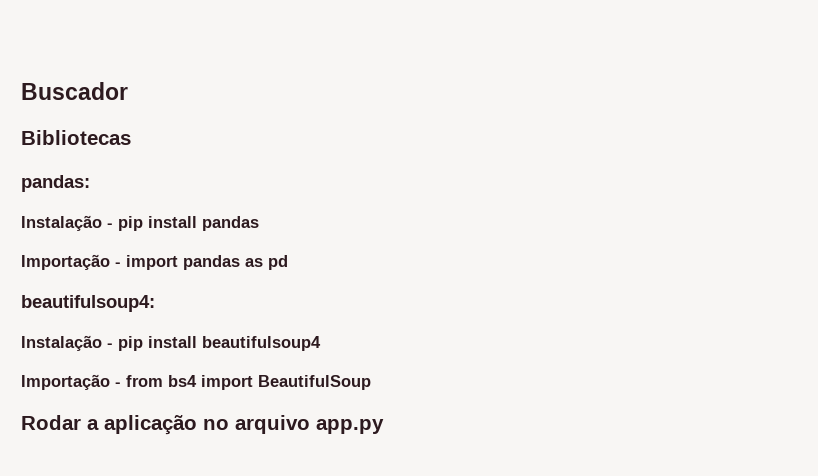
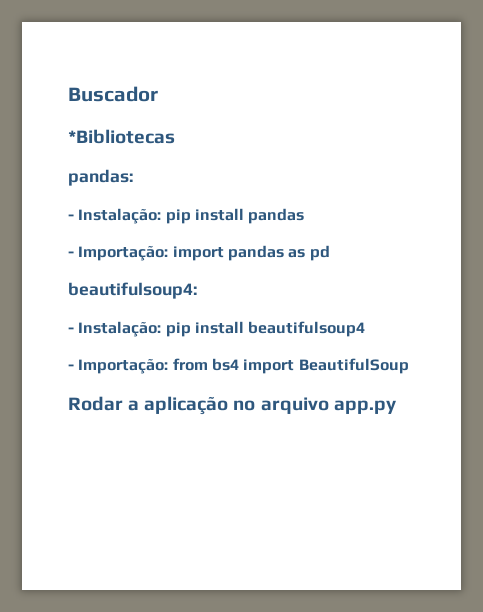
[21,130,131,145] Bibliotecas -> [68,129,175,144] *Bibliotecas
[21,215,113,231] Instalação - -> [68,208,162,224] - Instalação:
[21,254,121,270] Importação - -> [68,245,169,261] - Importação:
[21,335,113,351] Instalação - -> [68,321,162,337] - Instalação:
[21,374,121,390] Importação - -> [68,358,169,374] - Importação:

